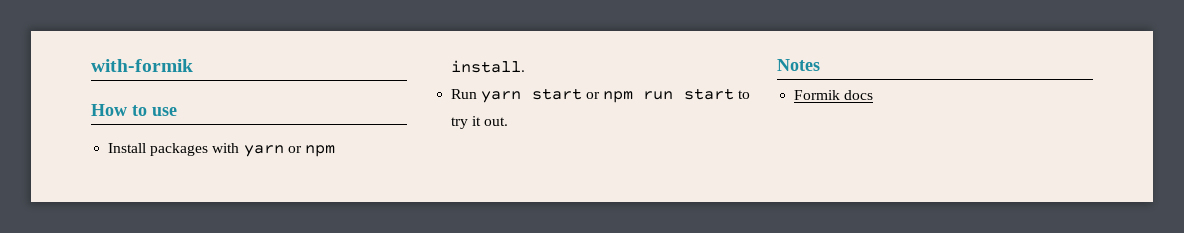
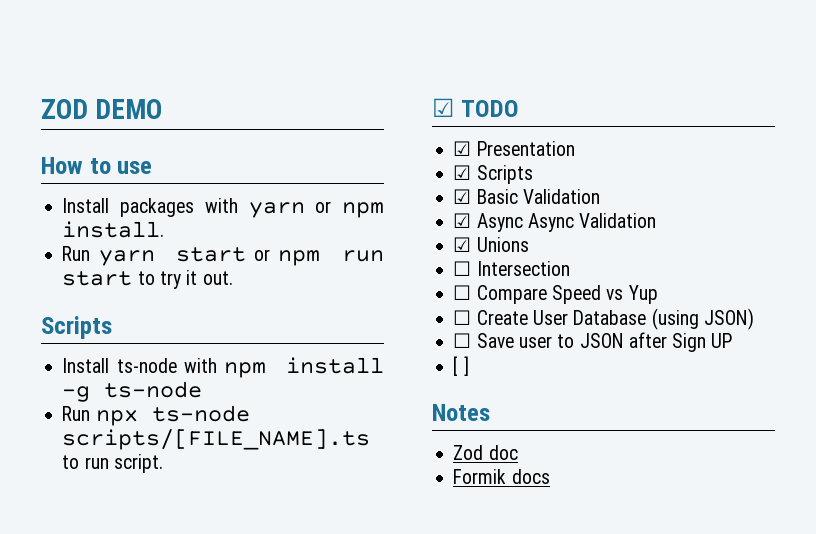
[91,59,193,72] with-formik -> [41,99,163,119] ZOD DEMO
(509, 121) none -> [41,316,112,339] [62,357,384,378] [62,381,203,402] [62,405,250,426] [62,429,371,450] [62,454,163,473] [432,98,519,117] [453,141,575,156] [453,165,533,184] [453,189,600,204] [453,213,657,232] [453,237,529,252] [453,261,570,276] [453,285,658,304] [453,308,754,330] [453,332,733,352] [453,356,469,376] // Scripts // Install ts-node with npm install -g ts-node // Run npx ts-node scripts/[FILE_NAME].ts to run script. // ☑ TODO // ☑ Presentation // ☑ Scripts // ☑ Basic Validation // ☑ Async Async Validation // ☑ Unions // ☐ Intersection // ☐ Compare Speed vs Yup // ☐ Create User Database (using JSON) // ☐ Save user to JSON after Sign UP // [ ]
(820, 65) none -> [453,445,518,460] // Zod doc

